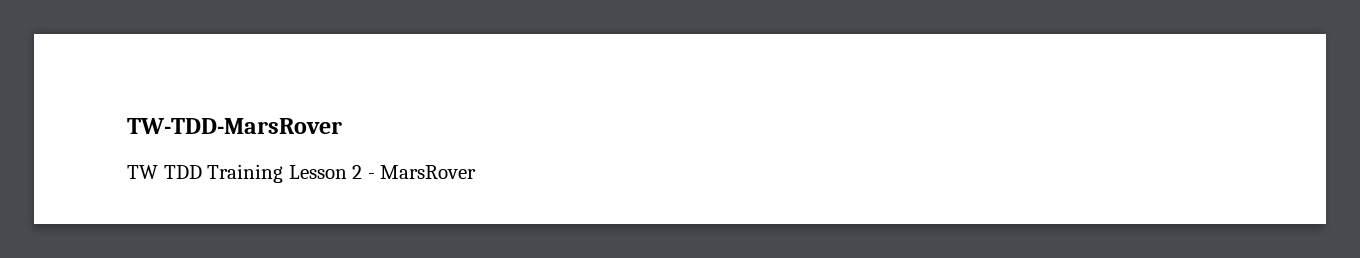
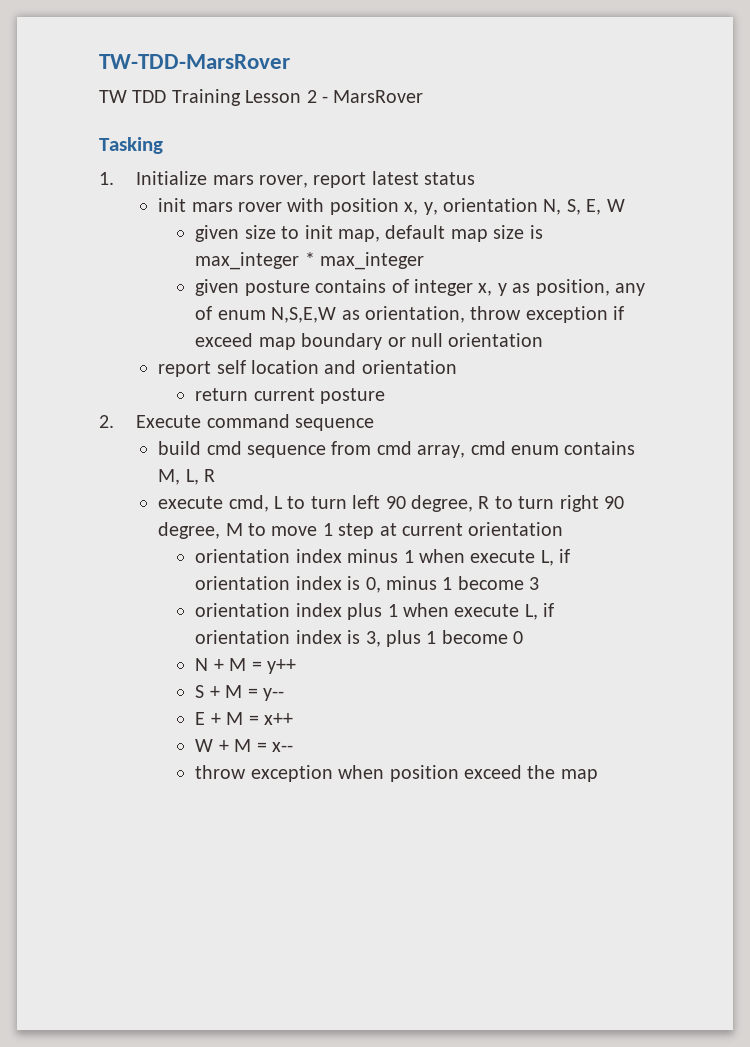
(477, 172) none -> [99,137,163,154] [99,171,476,188] [158,198,625,215] [195,225,543,242] [195,252,425,270] [195,279,646,296] [195,306,625,323] [195,333,544,350] [158,360,457,377] [195,388,386,404] [99,414,375,431] [158,441,636,458] [158,469,216,485] [158,495,625,512] [158,522,564,539] [195,549,571,566] [195,576,540,593] [195,603,555,620] [195,630,524,647] [195,658,297,674] [195,685,285,701] [195,712,294,725] [195,739,294,752] [195,765,598,782] // Tasking // 1. Initialize mars rover, report latest status // init mars rover with position x, y, orientation N, S, E, W // given size to init map, default map size is max_integer * max_integer // given posture contains of integer x, y as position, any of enum N,S,E,W as orientation, throw exception if exceed map boundary or null orientation // report self location and orientation // return current posture // 2. Execute command sequence // build cmd sequence from cmd array, cmd enum contains M, L, R // execute cmd, L to turn left 90 degree, R to turn right 90 degree, M to move 1 step at current orientation // orientation index minus 1 when execute L, if orientation index is 0, minus 1 become 3 // orientation index plus 1 when execute L, if orientation index is 3, plus 1 become 0 // N + M = y++ // S + M = y-- // E + M = x++ // W + M = x-- // throw exception when position exceed the map

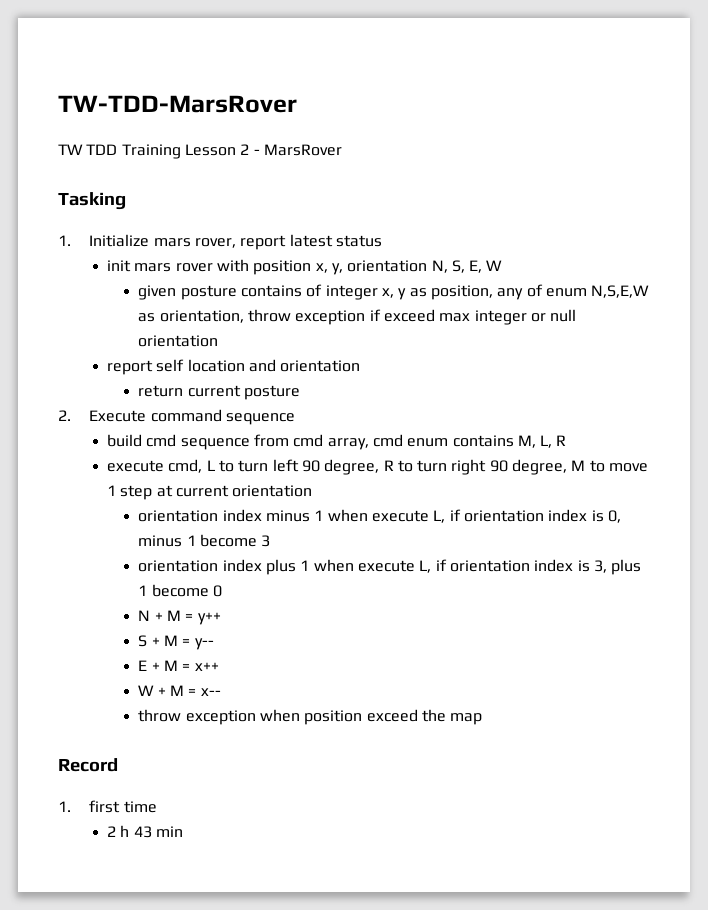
[195,225,543,242] [195,252,425,270] // given size to init map, default map size is max_integer * max_integer -> (503, 265) none
[258,333,383,350] map boundary -> [439,310,527,325] max integer
(598, 775) none -> [58,758,118,772] [58,800,157,813] [106,825,183,838] // Record // 1. first time // 2 h 43 min

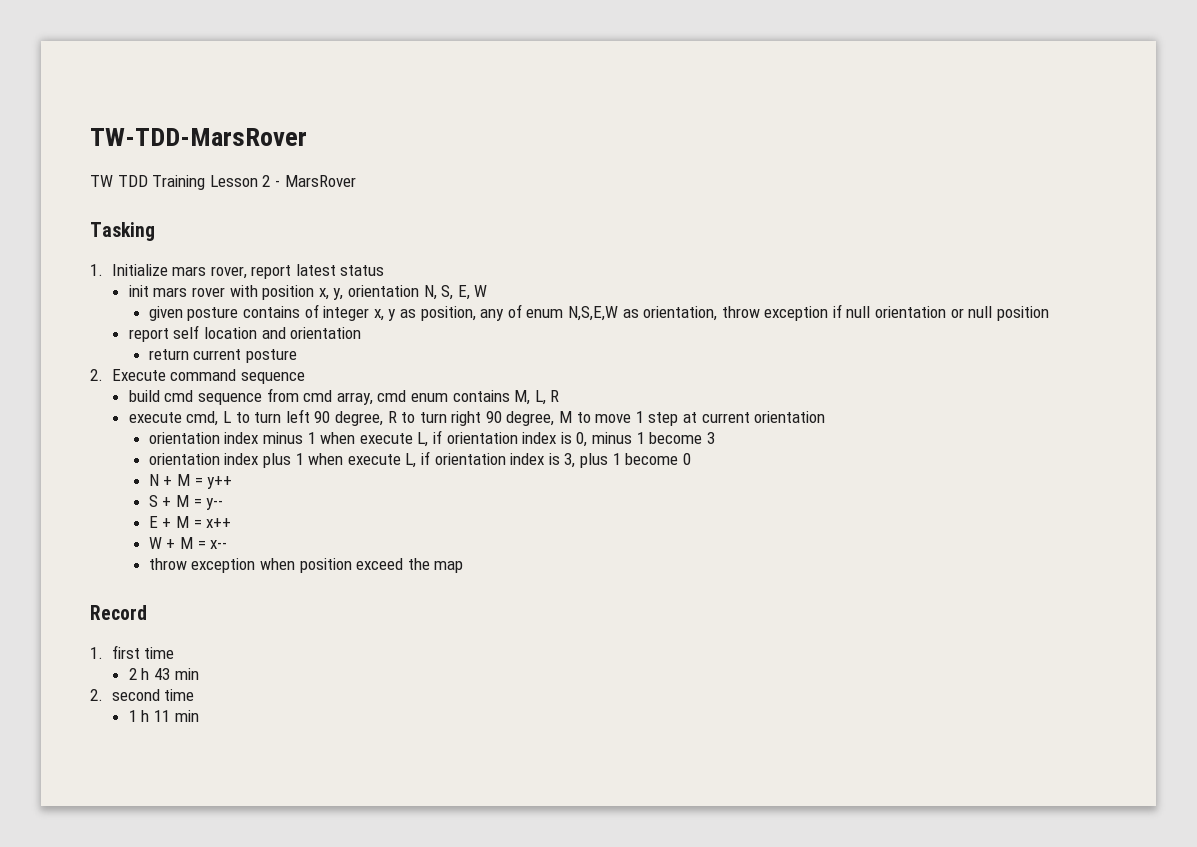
[383,309,527,325] exceed max integer -> [846,306,947,318] null orientation
[138,335,219,347] orientation -> [996,306,1049,321] position
(183, 831) none -> [90,689,195,701] [128,710,199,722] // 2. second time // 1 h 11 min

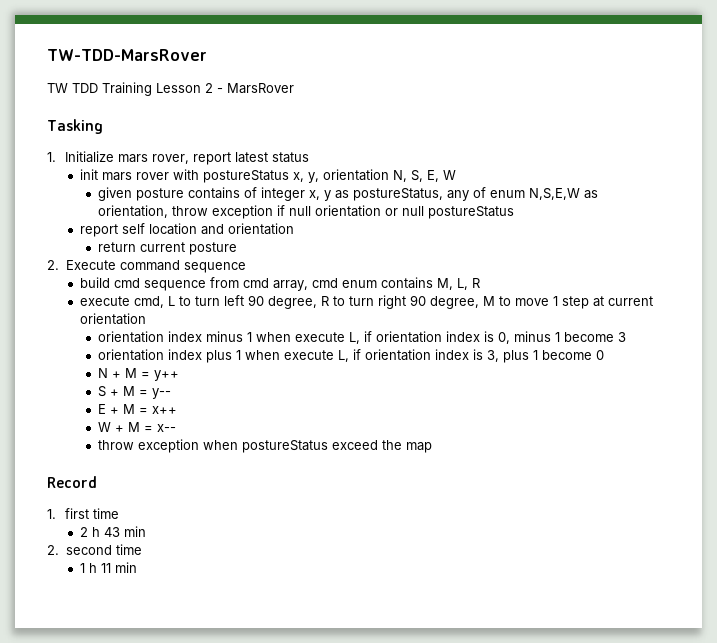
[262,285,315,300] position -> [202,170,289,183] postureStatus
[420,306,476,321] position, -> [353,188,444,201] postureStatus,
[996,306,1049,321] position -> [428,206,515,219] postureStatus
[299,558,352,573] position -> [242,440,329,453] postureStatus

